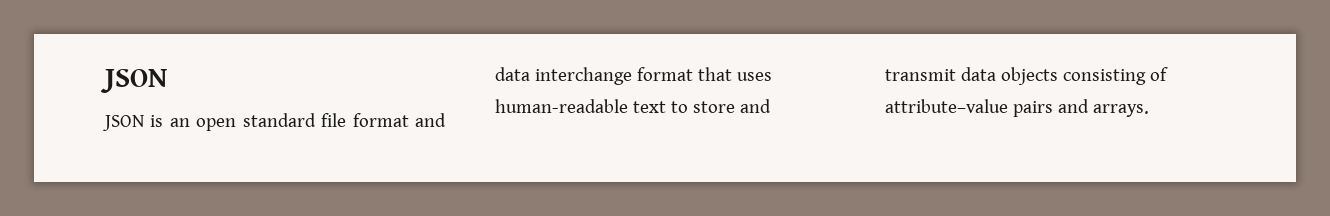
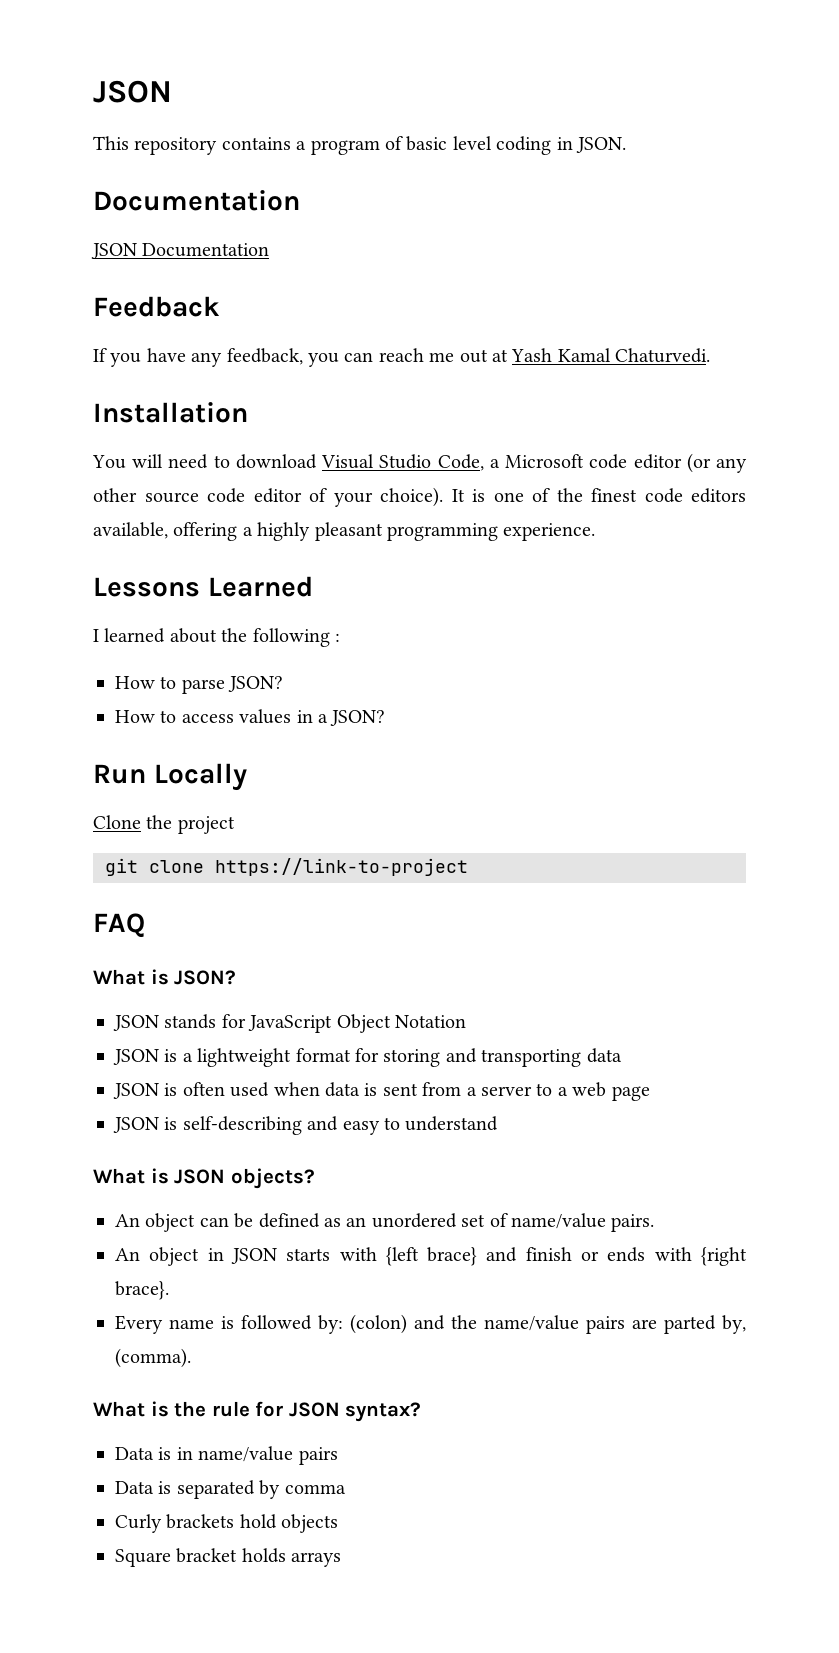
[103,113,447,131] [495,67,772,85] [495,99,771,113] [885,67,1168,85] [885,99,1149,117] JSON is an open standard file format and data interchange format that uses human-readable text to store and transmit data objects consisting of attribute–value pairs and arrays. -> [93,136,626,155] [93,190,300,211] [91,243,270,259] [93,296,220,317] [93,348,711,367] [93,402,248,423] [92,453,748,473] [93,487,746,507] [93,522,596,541] [93,576,313,597] [93,628,340,647] [115,676,284,694] [115,709,386,726] [93,763,247,791] [93,815,235,834] [105,858,468,876] [93,913,145,938] [93,969,237,985] [113,1014,466,1033] [113,1048,622,1067] [113,1082,650,1101] [113,1116,499,1135] [93,1168,315,1189] [115,1213,655,1232] [115,1247,747,1266] [115,1281,169,1300] [115,1314,746,1334] [115,1348,191,1368] [93,1401,422,1422] [115,1446,338,1465] [115,1480,346,1499] [115,1514,339,1533] [115,1548,342,1567] This repository contains a program of basic level coding in JSON. // Documentation // JSON Documentation // Feedback // If you have any feedback, you can reach me out at Yash Kamal Chaturvedi. // Installation // You will need to download Visual Studio Code, a Microsoft code editor (or any other source code editor of your choice). It is one of the finest code editors available, offering a highly pleasant programming experience. // Lessons Learned // I learned about the following : // How to parse JSON? // How to access values in a JSON? // Run Locally // Clone the project // git clone https://link-to-project // FAQ // What is JSON? // JSON stands for JavaScript Object Notation // JSON is a lightweight format for storing and transporting data // JSON is often used when data is sent from a server to a web page // JSON is self-describing and easy to understand // What is JSON objects? // An object can be defined as an unordered set of name/value pairs. // An object in JSON starts with {left brace} and finish or ends with {right brace}. // Every name is followed by: (colon) and the name/value pairs are parted by, (comma). // What is the rule for JSON syntax? // Data is in name/value pairs // Data is separated by comma // Curly brackets hold objects // Square bracket holds arrays

